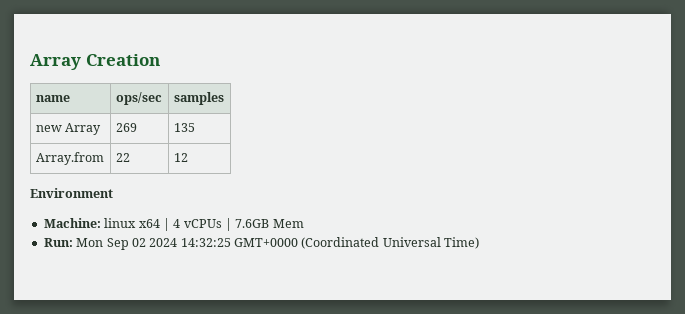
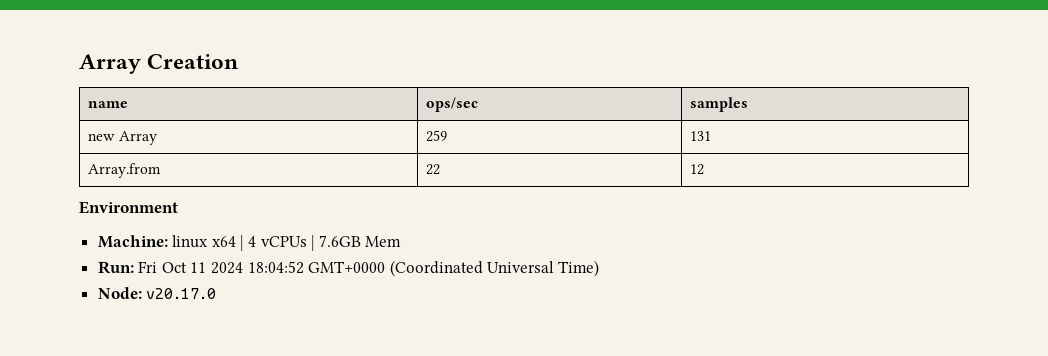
[115,123,137,132] [173,123,195,132] 269 | 135 -> [425,130,447,142] [689,131,711,141] 259 | 131
[76,238,231,250] Mon Sep 02 2024 14:32:25 -> [138,261,304,274] Fri Oct 11 2024 18:04:52
(480, 243) none -> [97,287,217,299] // Node: v20.17.0

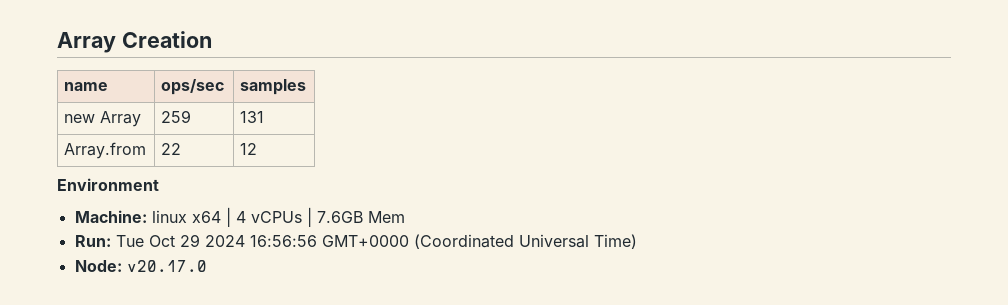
[138,261,304,274] Fri Oct 11 2024 18:04:52 -> [115,234,317,247] Tue Oct 29 2024 16:56:56

